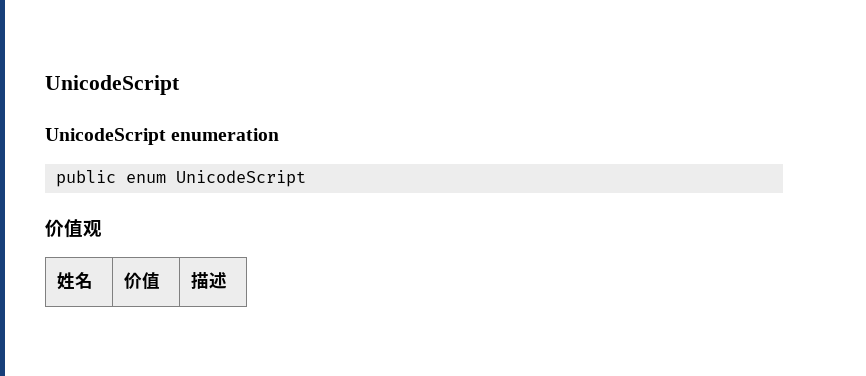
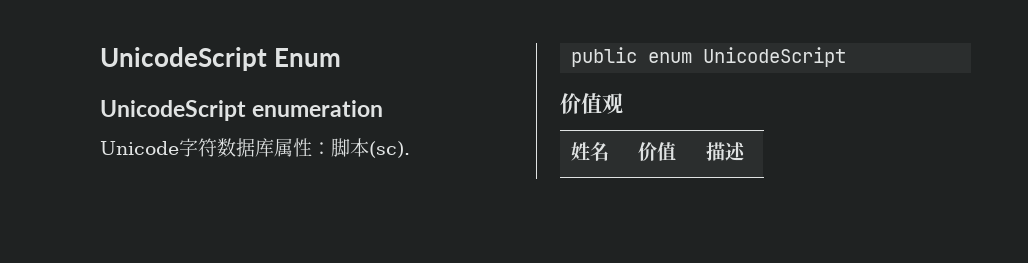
[45,75,180,95] UnicodeScript -> [100,47,342,71] UnicodeScript Enum
(280, 134) none -> [100,138,410,158] // Unicode字符数据库属性：脚本(sc).

